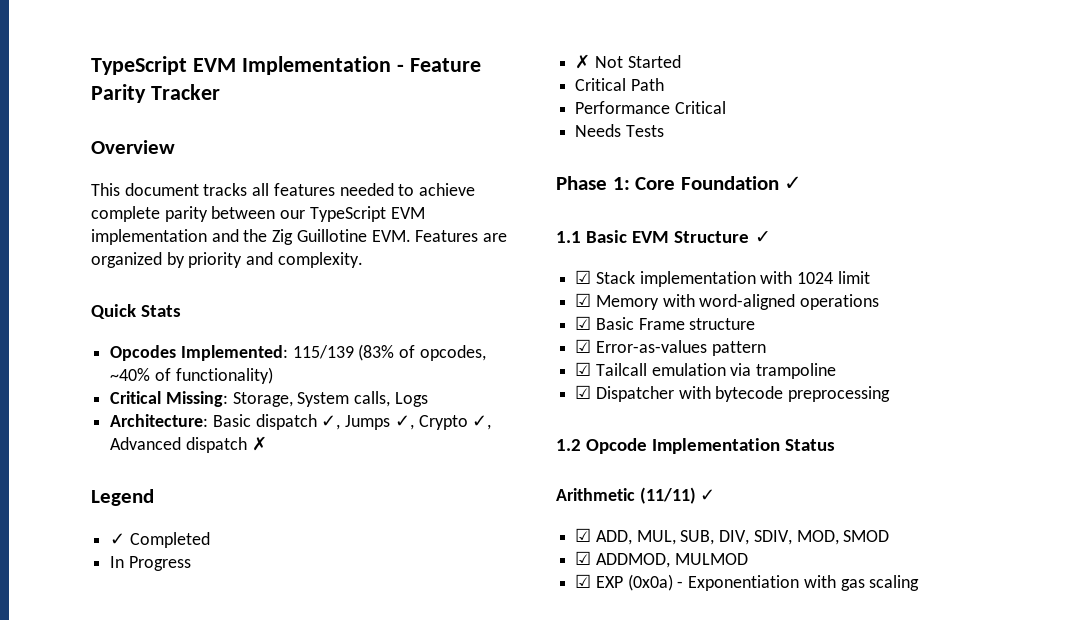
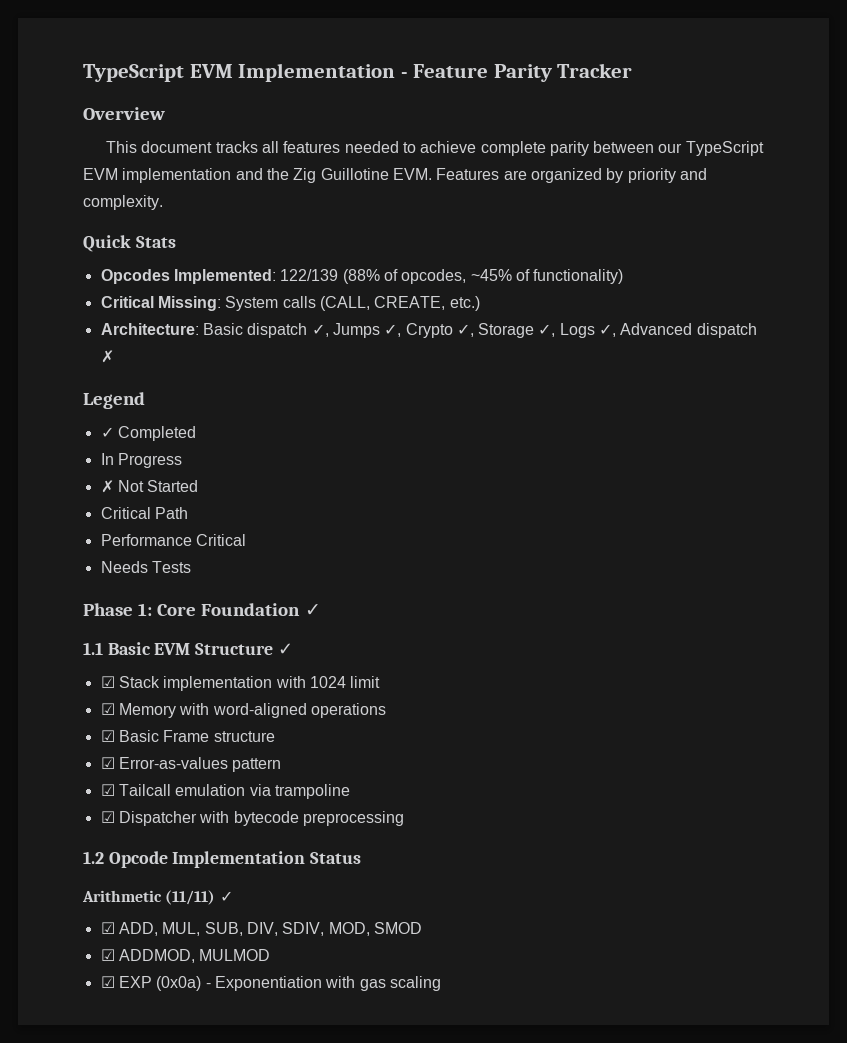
[292,344,395,361] 115/139 (83% -> [280,269,380,284] 122/139 (88%
[110,368,151,381] ~40% -> [470,269,512,281] ~45%
[232,391,428,407] Storage, System calls, Logs -> [225,296,480,311] System calls (CALL, CREATE, etc.)
(492, 422) none -> [478,323,617,338] Storage ✓, Logs ✓,

